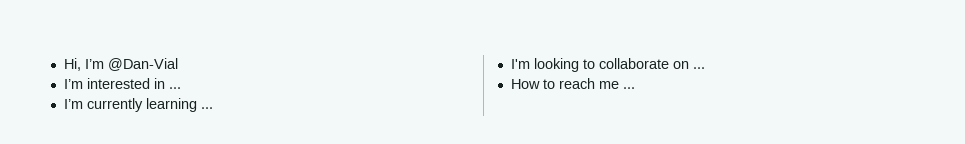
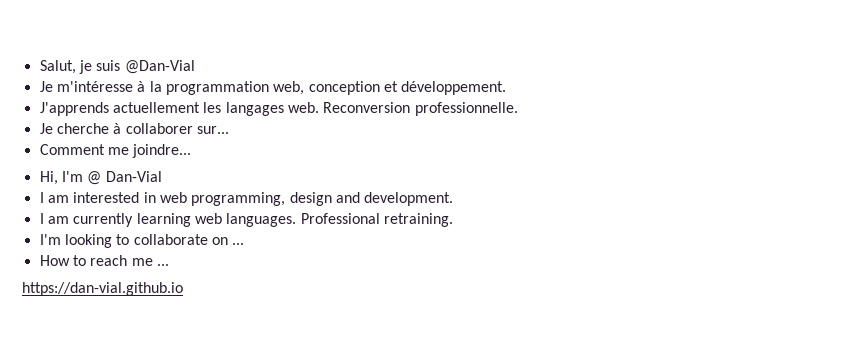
[63,58,178,71] [63,78,181,89] [63,98,213,112] Hi, I’m @Dan-Vial // I’m interested in ... // I’m currently learning ... -> [39,60,195,74] [39,81,507,95] [39,102,518,116] [39,123,229,134] [39,144,192,158] [39,171,162,185] [39,192,454,206] [39,213,453,227] Salut, je suis @Dan-Vial // Je m'intéresse à la programmation web, conception et développement. // J'apprends actuellement les langages web. Reconversion professionnelle. // Je cherche à collaborer sur... // Comment me joindre... // Hi, I'm @ Dan-Vial // I am interested in web programming, design and development. // I am currently learning web languages. Professional retraining.
(635, 88) none -> [22,282,183,296] // https://dan-vial.github.io

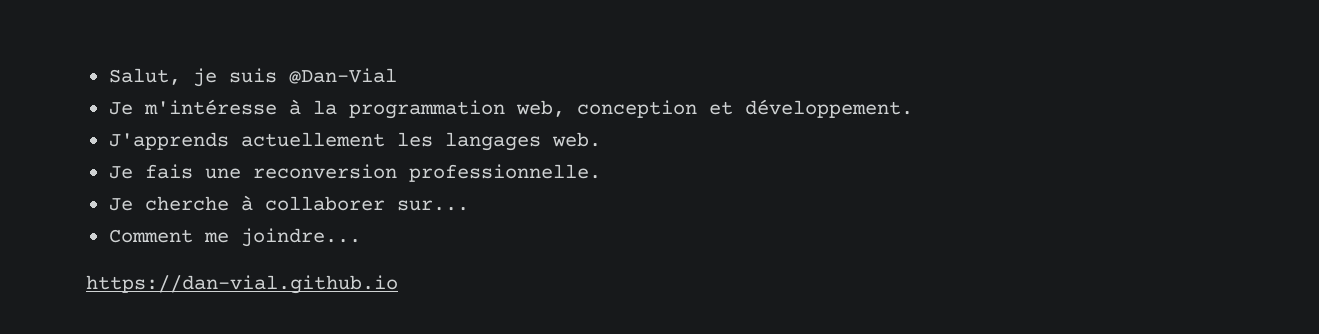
[323,102,411,113] Reconversion -> [108,164,397,179] // Je fais une reconversion
[39,171,162,185] [39,192,454,206] [39,213,453,227] [39,234,245,248] [39,255,169,266] // Hi, I'm @ Dan-Vial // I am interested in web programming, design and development. // I am currently learning web languages. Professional retraining. // I'm looking to collaborate on ... // How to reach me ... -> (361, 237) none

